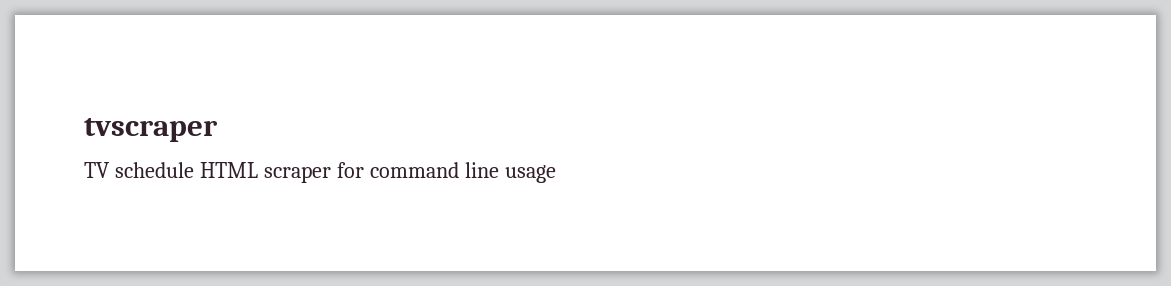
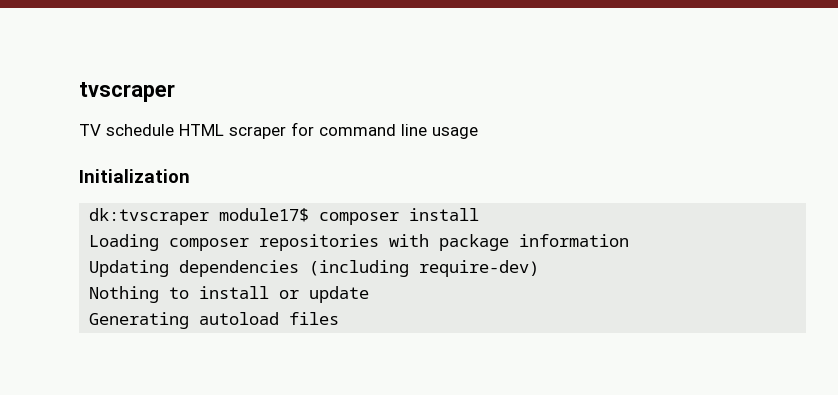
(556, 174) none -> [79,169,190,183] [89,208,480,225] [89,234,630,251] [89,260,540,277] [89,286,370,303] [89,312,340,329] // Initialization // dk:tvscraper module17$ composer install // Loading composer repositories with package information // Updating dependencies (including require-dev) // Nothing to install or update // Generating autoload files

